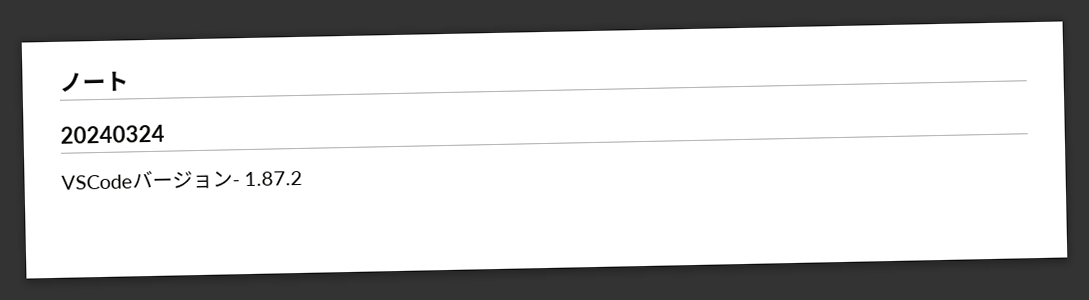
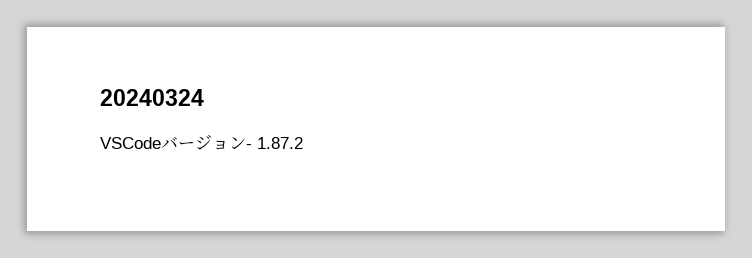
[59,71,129,92] ノート // -> (100, 97) none

